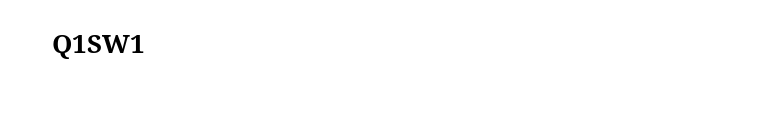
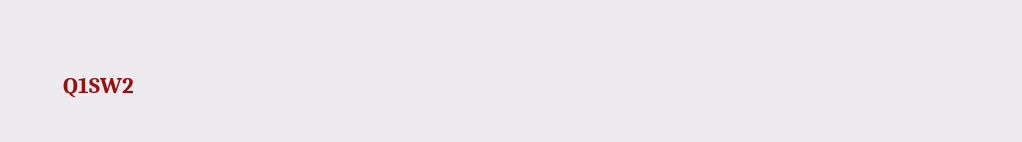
[52,35,145,59] Q1SW1 -> [63,77,134,98] Q1SW2

